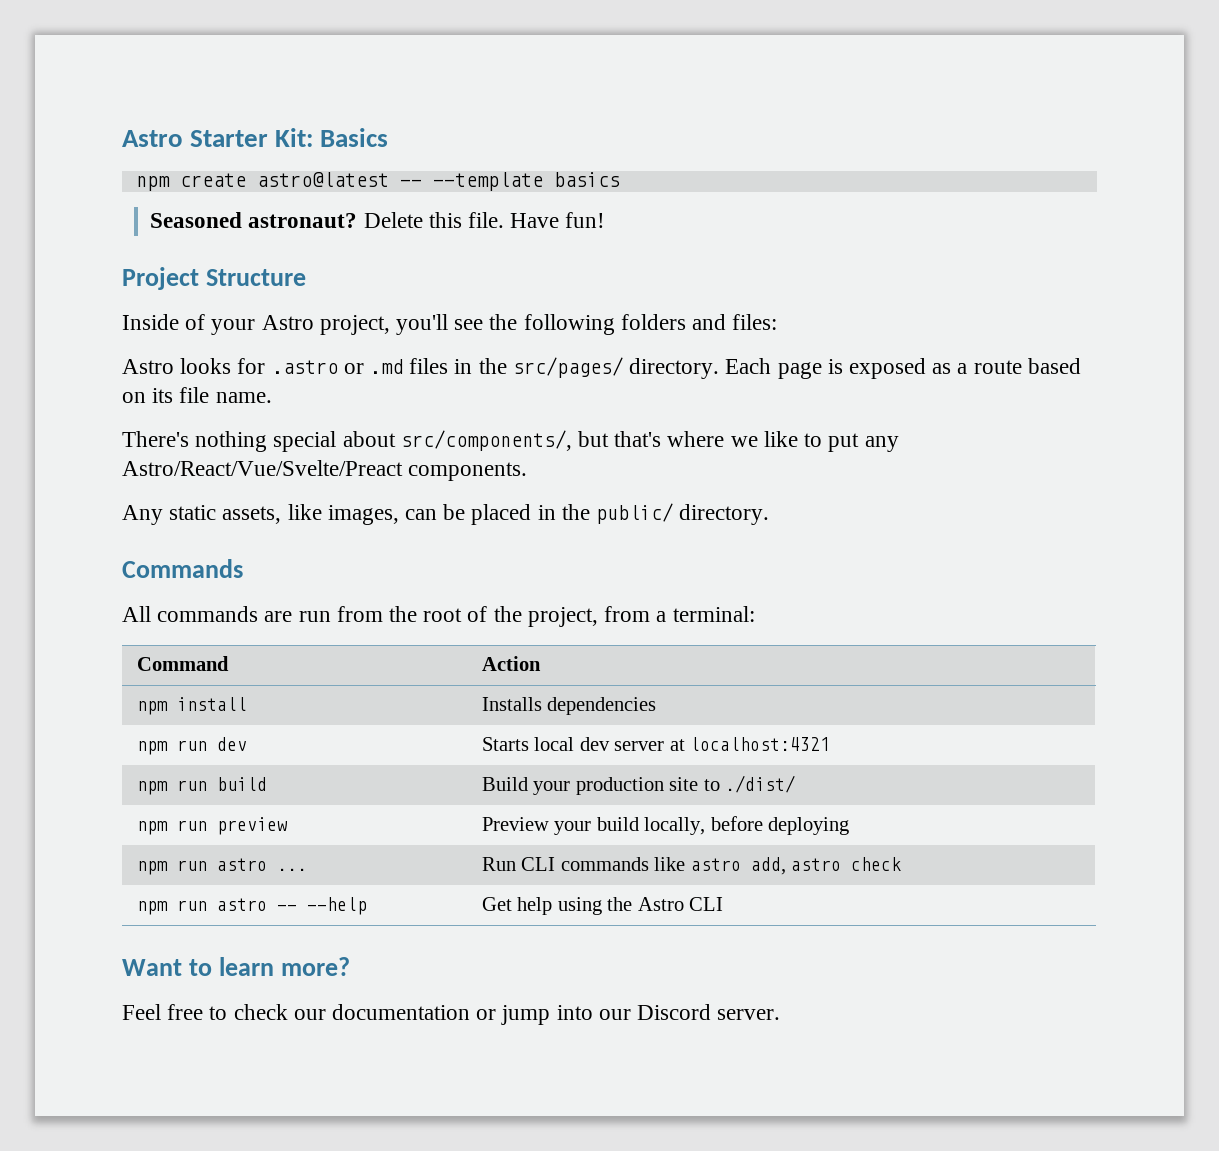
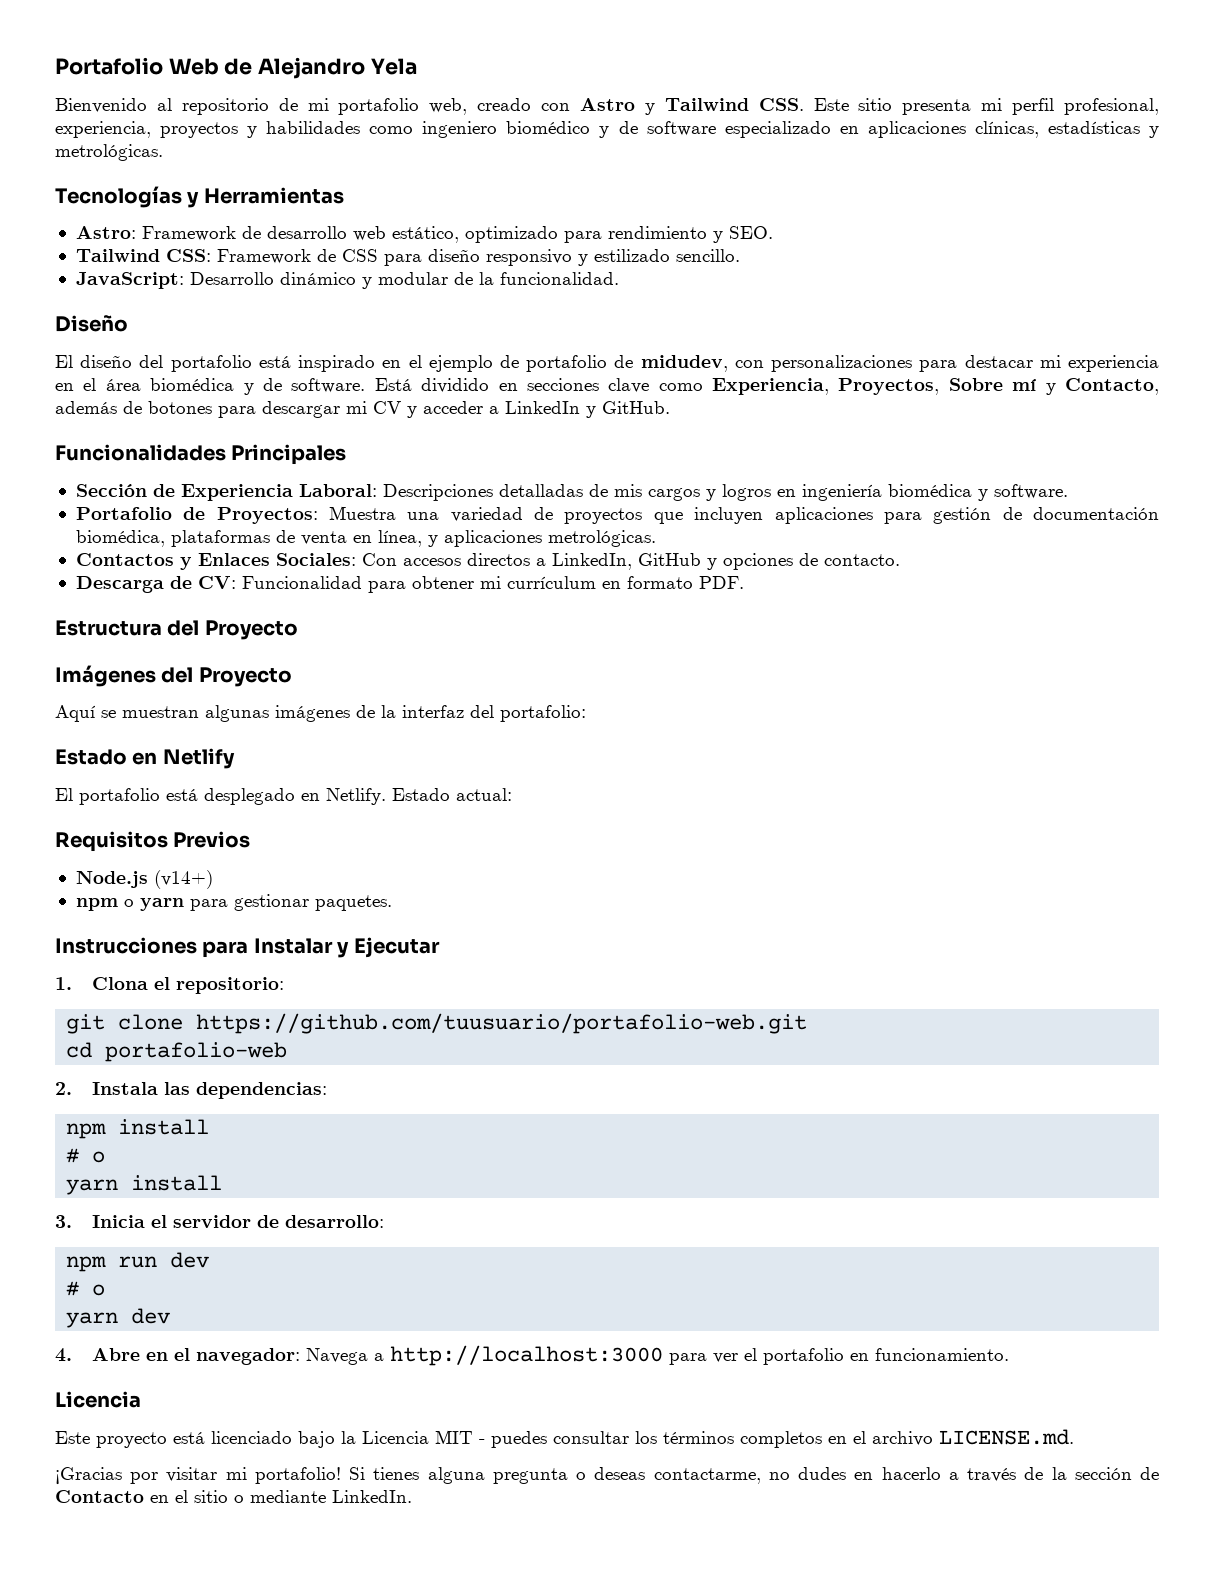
[122,128,389,147] [135,172,620,191] [150,212,606,228] [122,267,306,290] [122,314,778,335] [122,357,1081,379] [122,387,272,403] [122,430,899,452] [122,460,528,481] [122,503,770,525] [122,559,243,578] [122,606,755,627] [136,656,229,671] [481,656,541,671] [136,697,247,715] [481,697,657,715] [136,737,247,755] [481,737,831,751] [136,777,267,795] [481,775,796,795] [136,817,288,835] [481,816,850,835] [136,858,307,875] [481,857,902,875] [136,897,367,915] [481,897,724,915] [122,957,350,976] [122,1004,781,1025] Astro Starter Kit: Basics // npm create astro@latest -- --template basics // Seasoned astronaut? Delete this file. Have fun! // Project Structure // Inside of your Astro project, you'll see the following folders and files: // Astro looks for .astro or .md files in the src/pages/ directory. Each page is exposed as a route based on its file name. // There's nothing special about src/components/, but that's where we like to put any Astro/React/Vue/Svelte/Preact components. // Any static assets, like images, can be placed in the public/ directory. // Commands // All commands are run from the root of the project, from a terminal: // Command | Action // npm install | Installs dependencies // npm run dev | Starts local dev server at localhost:4321 // npm run build | Build your production site to ./dist/ // npm run preview | Preview your build locally, before deploying // npm run astro ... | Run CLI commands like astro add, astro check // npm run astro -- --help | Get help using the Astro CLI // Want to learn more? // Feel free to check our documentation or jump into our Discord server. -> [55,57,417,79] [55,98,1160,115] [55,121,1160,138] [55,144,163,161] [55,186,344,208] [75,226,773,243] [75,249,740,266] [75,272,619,289] [55,315,128,332] [55,355,1159,372] [55,378,1160,395] [55,401,670,418] [55,444,347,465] [75,484,1068,501] [75,506,1159,524] [75,530,656,547] [75,553,900,570] [75,576,744,593] [55,620,298,640] [55,665,292,687] [55,705,586,722] [55,748,235,769] [55,788,512,805] [55,831,251,852] [75,870,213,889] [75,894,392,911] [55,937,440,958] [55,977,284,994] [66,1013,808,1034] [66,1042,288,1062] [55,1082,327,1099] [66,1119,210,1139] [66,1148,106,1163] [66,1175,223,1195] [55,1215,384,1228] [66,1252,210,1272] [66,1281,106,1296] [66,1308,171,1328] [55,1345,1009,1366] [55,1391,141,1408] [55,1429,1074,1448] [55,1467,1159,1485] [55,1490,412,1503] Portafolio Web de Alejandro Yela // Bienvenido al repositorio de mi portafolio web, creado con Astro y Tailwind CSS. Este sitio presenta mi perfil profesional, experiencia, proyectos y habilidades como ingeniero biomédico y de software especializado en aplicaciones clínicas, estadísticas y metrológicas. // Tecnologías y Herramientas // Astro: Framework de desarrollo web estático, optimizado para rendimiento y SEO. // Tailwind CSS: Framework de CSS para diseño responsivo y estilizado sencillo. // JavaScript: Desarrollo dinámico y modular de la funcionalidad. // Diseño // El diseño del portafolio está inspirado en el ejemplo de portafolio de midudev, con personalizaciones para destacar mi experiencia en el área biomédica y de software. Está dividido en secciones clave como Experiencia, Proyectos, Sobre mí y Contacto, además de botones para descargar mi CV y acceder a LinkedIn y GitHub. // Funcionalidades Principales // Sección de Experiencia Laboral: Descripciones detalladas de mis cargos y logros en ingeniería biomédica y software. // Portafolio de Proyectos: Muestra una variedad de proyectos que incluyen aplicaciones para gestión de documentación biomédica, plataformas de venta en línea, y aplicaciones metrológicas. // Contactos y Enlaces Sociales: Con accesos directos a LinkedIn, GitHub y opciones de contacto. // Descarga de CV: Funcionalidad para obtener mi currículum en formato PDF. // Estructura del Proyecto // Imágenes del Proyecto // Aquí se muestran algunas imágenes de la interfaz del portafolio: // Estado en Netlify // El portafolio está desplegado en Netlify. Estado actual: // Requisitos Previos // Node.js (v14+) // npm o yarn para gestionar paquetes. // Instrucciones para Instalar y Ejecutar // 1. Clona el repositorio: // git clone https://github.com/tuusuario/portafolio-web.git // cd portafolio-web // 2. Instala las dependencias: // npm install // # o // yarn install // 3. Inicia el servidor de desarrollo: // npm run dev // # o // yarn dev // 4. Abre en el navegador: Navega a http://localhost:3000 para ver el portafolio en funcionamiento. // Licencia // Este proyecto está licenciado bajo la Licencia MIT - puedes consultar los términos completos en el archivo LICENSE.md. // ¡Gracias por visitar mi portafolio! Si tienes alguna pregunta o deseas contactarme, no dudes en hacerlo a través de la sección de Contacto en el sitio o mediante LinkedIn.

